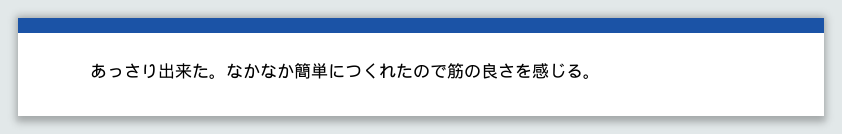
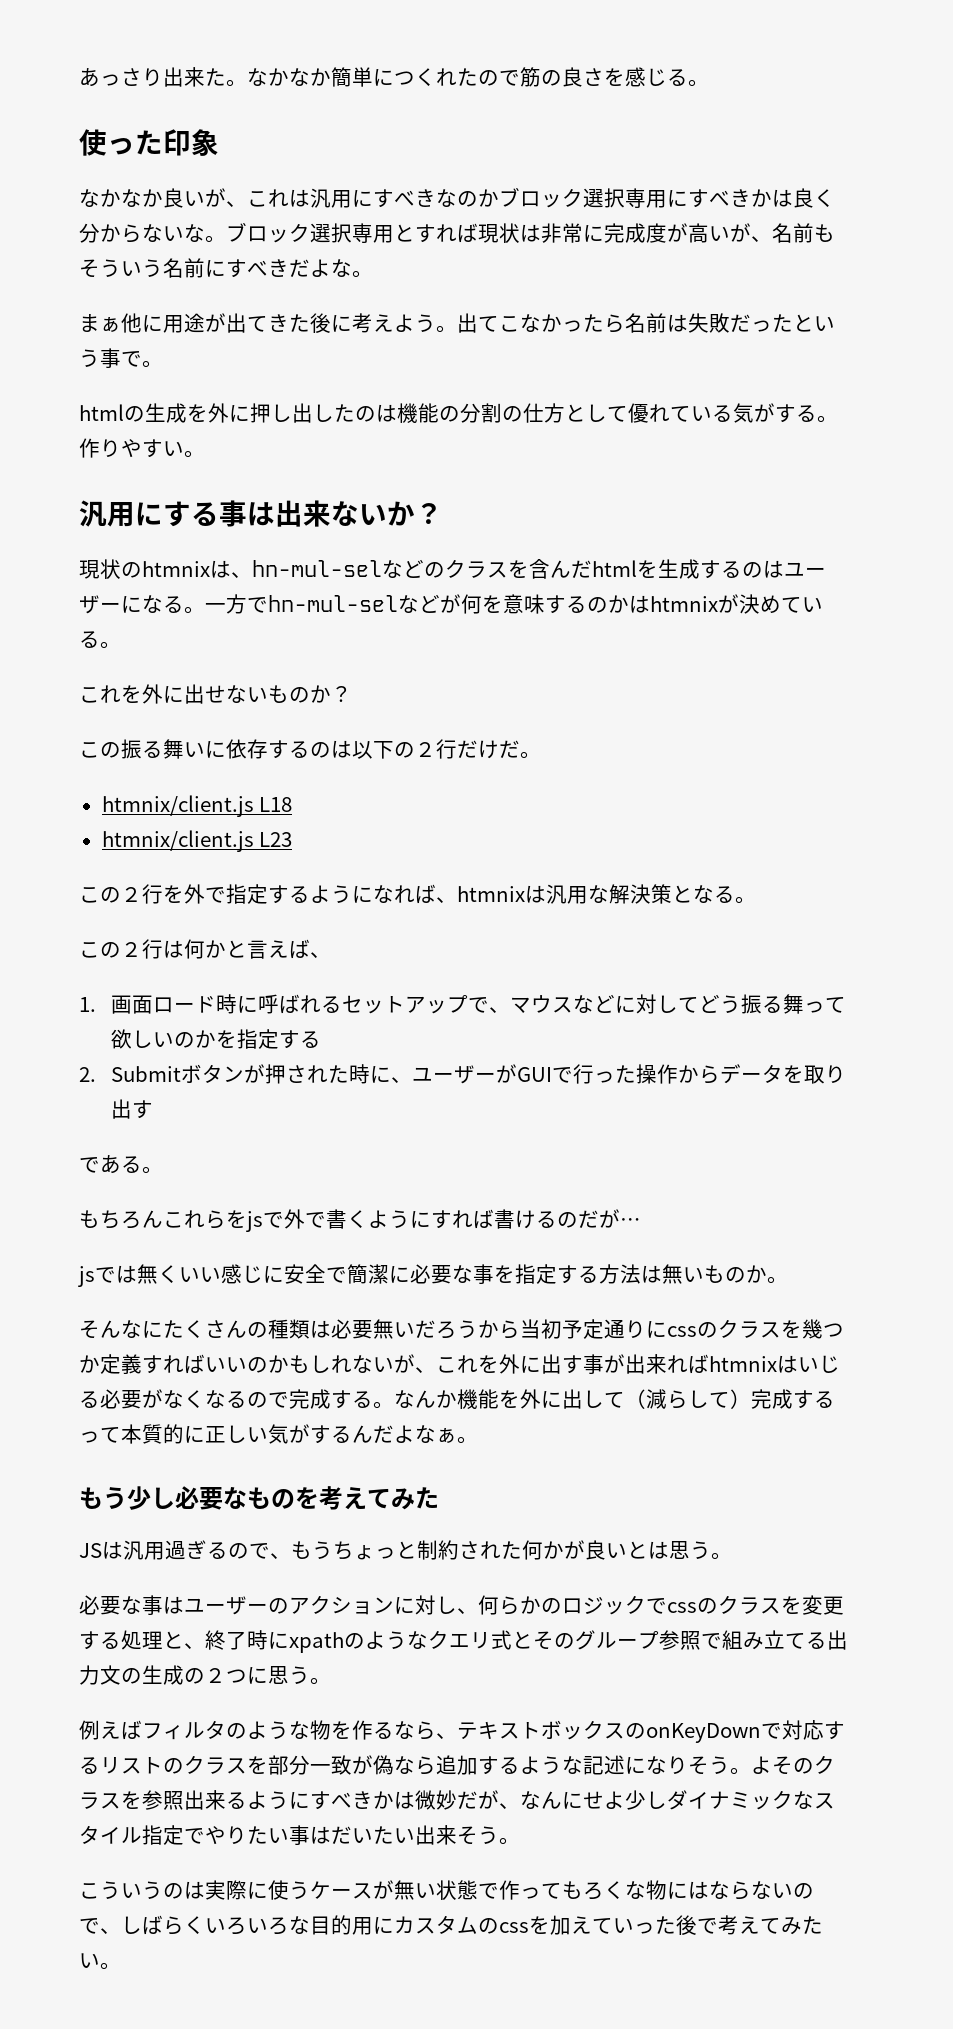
(600, 76) none -> [79,129,219,156] [79,187,835,208] [79,222,835,243] [79,258,373,278] [79,313,835,333] [79,348,163,368] [79,403,838,423] [79,438,205,458] [79,500,443,527] [79,559,826,579] [79,594,823,614] [79,631,121,649] [79,684,352,704] [79,739,541,759] [101,795,293,817] [101,830,293,852] [79,884,756,904] [79,939,331,959] [79,994,847,1014] [111,1029,322,1049] [79,1064,847,1084] [111,1099,154,1119] [79,1155,163,1174] [79,1209,641,1232] [78,1264,788,1287] [79,1319,844,1339] [79,1354,840,1374] [79,1389,835,1409] [79,1424,478,1444] [79,1486,439,1510] [79,1540,732,1560] [79,1595,844,1615] [79,1630,848,1653] [79,1665,331,1685] [79,1720,845,1743] [79,1755,835,1775] [79,1790,835,1810] [79,1825,520,1845] [79,1880,814,1900] [79,1915,823,1935] [79,1953,121,1970] // 使った印象 // なかなか良いが、これは汎用にすべきなのかブロック選択専用にすべきかは良く分からないな。ブロック選択専用とすれば現状は非常に完成度が高いが、名前もそういう名前にすべきだよな。 // まぁ他に用途が出てきた後に考えよう。出てこなかったら名前は失敗だったという事で。 // htmlの生成を外に押し出したのは機能の分割の仕方として優れている気がする。作りやすい。 // 汎用にする事は出来ないか？ // 現状のhtmnixは、hn-mul-selなどのクラスを含んだhtmlを生成するのはユーザーになる。一方でhn-mul-selなどが何を意味するのかはhtmnixが決めている。 // これを外に出せないものか？ // この振る舞いに依存するのは以下の２行だけだ。 // htmnix/client.js L18 // htmnix/client.js L23 // この２行を外で指定するようになれば、htmnixは汎用な解決策となる。 // この２行は何かと言えば、 // 1.画面ロード時に呼ばれるセットアップで、マウスなどに対してどう振る舞って欲しいのかを指定する // 2. Submitボタンが押された時に、ユーザーがGUIで行った操作からデータを取り出す // である。 // もちろんこれらをjsで外で書くようにすれば書けるのだが… // jsでは無くいい感じに安全で簡潔に必要な事を指定する方法は無いものか。 // そんなにたくさんの種類は必要無いだろうから当初予定通りにcssのクラスを幾つか定義すればいいのかもしれないが、これを外に出す事が出来ればhtmnixはいじる必要がなくなるので完成する。なんか機能を外に出して（減らして）完成するって本質的に正しい気がするんだよなぁ。 // もう少し必要なものを考えてみた // JSは汎用過ぎるので、もうちょっと制約された何かが良いとは思う。 // 必要な事はユーザーのアクションに対し、何らかのロジックでcssのクラスを変更する処理と、終了時にxpathのようなクエリ式とそのグループ参照で組み立てる出力文の生成の２つに思う。 // 例えばフィルタのような物を作るなら、テキストボックスのonKeyDownで対応するリストのクラスを部分一致が偽なら追加するような記述になりそう。よそのクラスを参照出来るようにすべきかは微妙だが、なんにせよ少しダイナミックなスタイル指定でやりたい事はだいたい出来そう。 // こういうのは実際に使うケースが無い状態で作ってもろくな物にはならないので、しばらくいろいろな目的用にカスタムのcssを加えていった後で考えてみたい。

